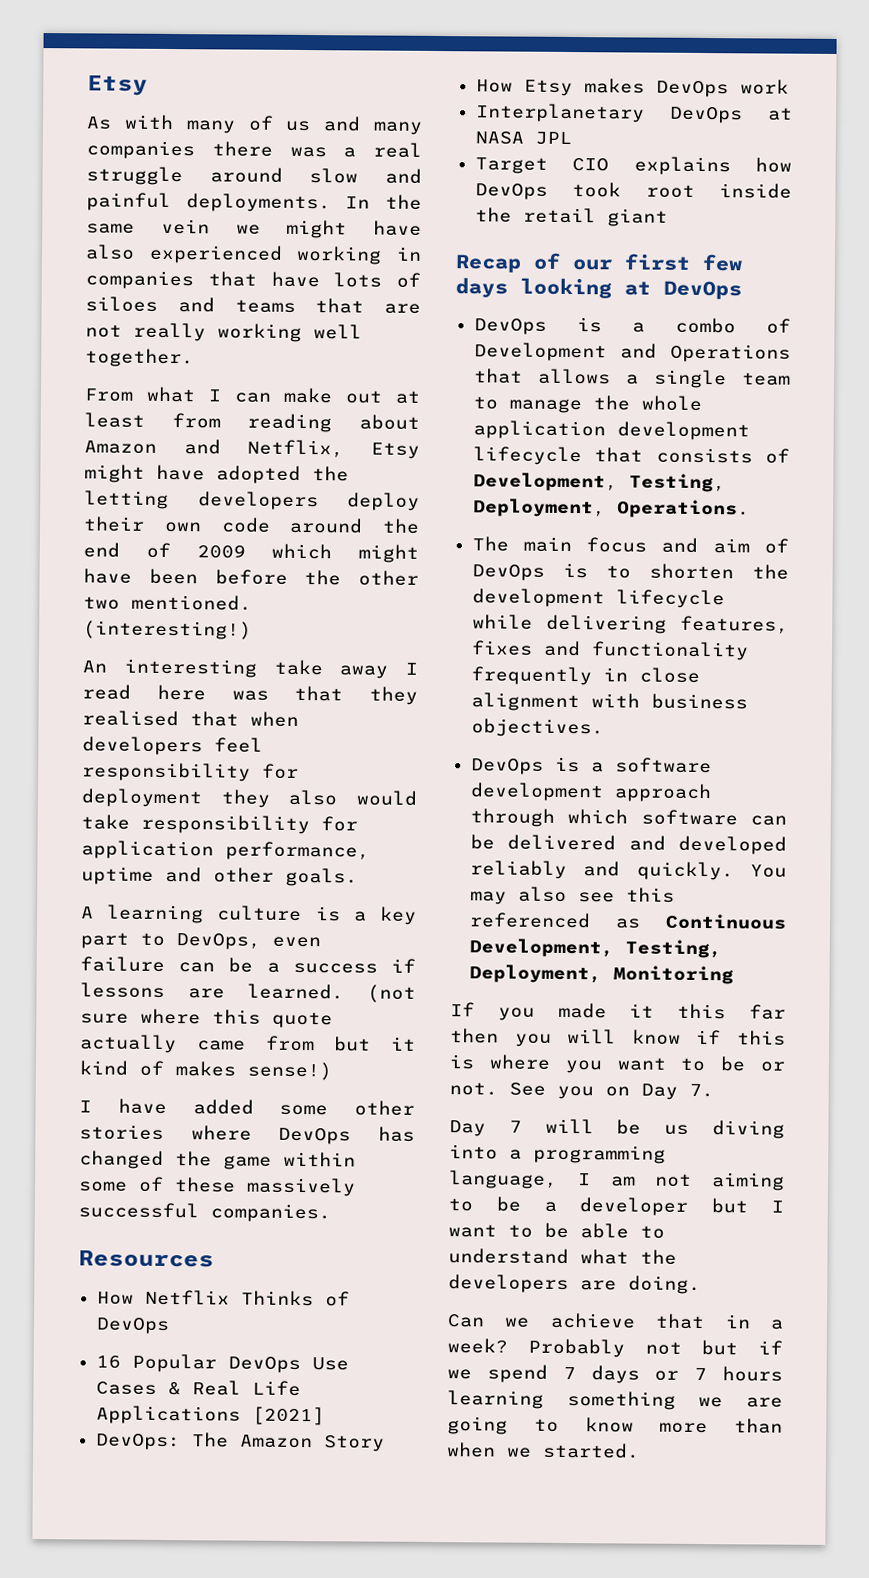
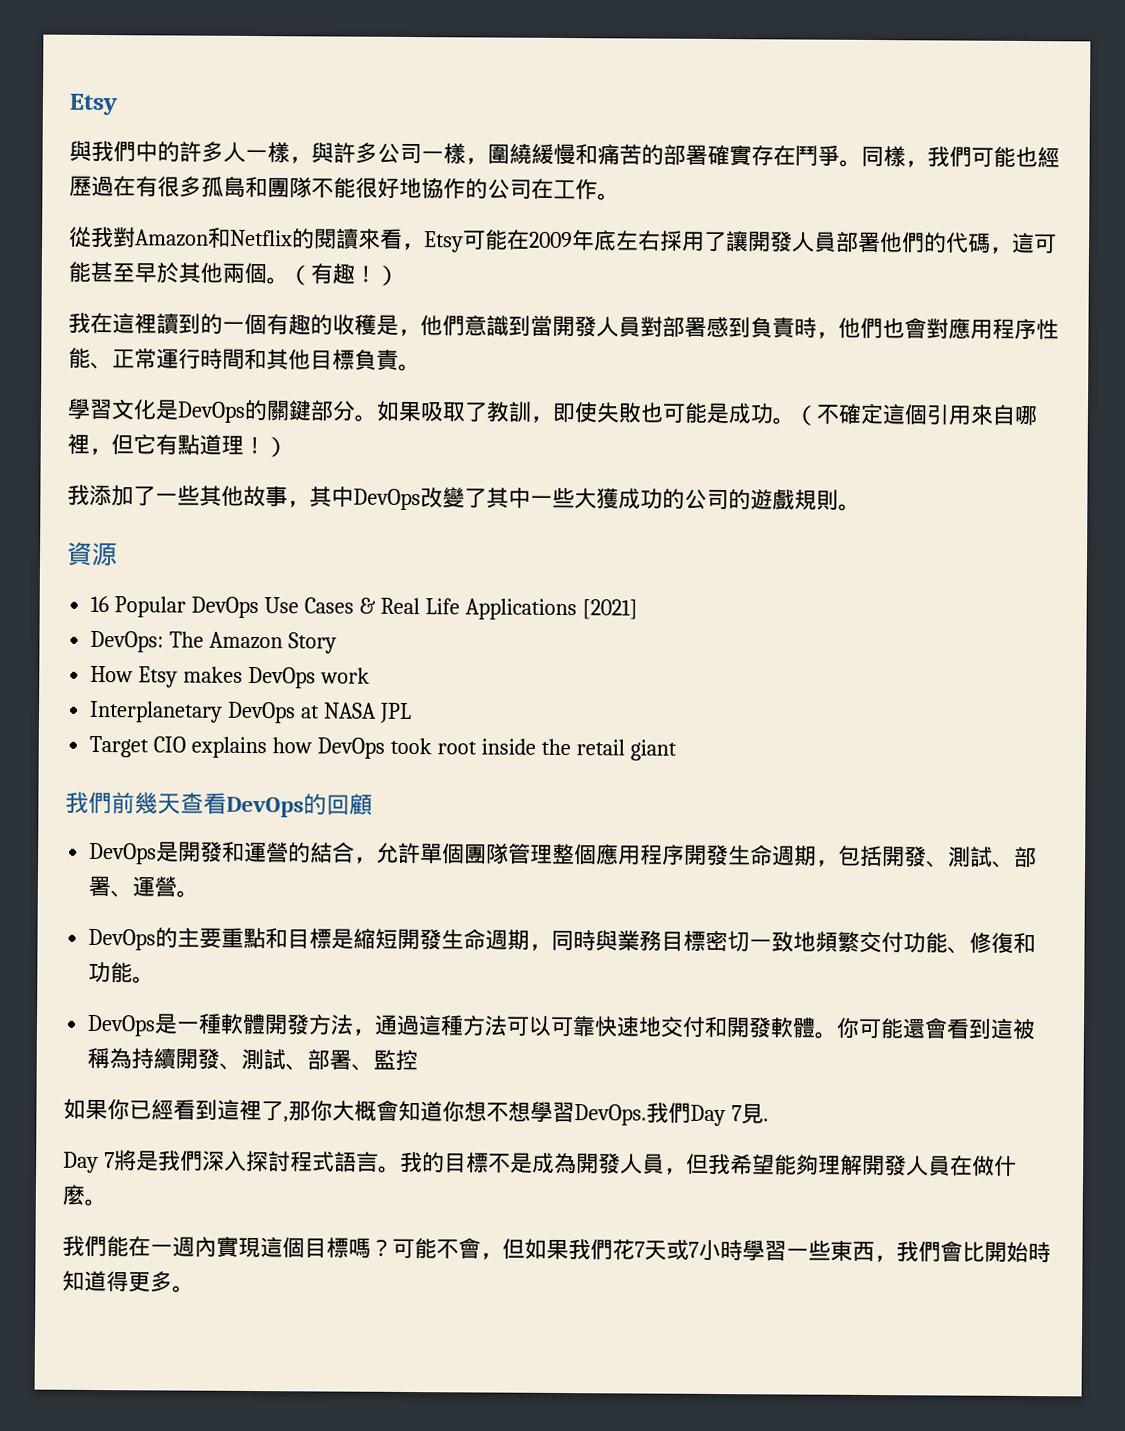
[86,114,424,135] [86,140,422,160] [86,166,422,186] [86,192,423,213] [86,218,422,239] [85,244,422,265] [85,270,421,290] [85,296,421,314] [85,322,362,342] [85,348,194,368] [84,386,420,404] [84,412,420,433] [84,439,420,459] [84,464,349,484] [84,490,420,511] [83,516,420,534] [83,542,419,563] [83,568,419,586] [83,594,252,611] [83,620,252,640] [82,658,418,679] [82,684,418,705] [82,710,299,727] [82,736,263,756] [82,762,299,782] [81,788,417,808] [81,814,358,835] [81,840,370,861] [81,866,358,887] [81,904,417,925] [80,932,321,950] [80,956,416,974] [80,982,416,1003] [80,1008,333,1029] [80,1034,416,1054] [79,1060,332,1081] [79,1098,415,1116] [79,1124,415,1145] [79,1150,356,1170] [78,1176,356,1197] [78,1202,331,1223] [78,1249,214,1268] [96,1289,350,1307] [95,1317,170,1335] As with many of us and many companies there was a real struggle around slow and painful deployments. In the same vein we might have also experienced working in companies that have lots of siloes and teams that are not really working well together. // From what I can make out at least from reading about Amazon and Netflix, Etsy might have adopted the letting developers deploy their own code around the end of 2009 which might have been before the other two mentioned. (interesting!) // An interesting take away I read here was that they realised that when developers feel responsibility for deployment they also would take responsibility for application performance, uptime and other goals. // A learning culture is a key part to DevOps, even failure can be a success if lessons are learned. (not sure where this quote actually came from but it kind of makes sense!) // I have added some other stories where DevOps has changed the game within some of these massively successful companies. // Resources // How Netflix Thinks of DevOps -> [69,140,1060,168] [69,175,620,201] [69,226,1057,254] [68,261,399,286] [68,312,1059,340] [68,347,421,372] [67,398,1038,427] [67,433,288,458] [67,484,861,511] [66,541,118,567] 與我們中的許多人一樣，與許多公司一樣，圍繞緩慢和痛苦的部署確實存在鬥爭。同樣，我們可能也經歷過在有很多孤島和團隊不能很好地協作的公司在工作。 // 從我對Amazon和Netflix的閱讀來看，Etsy可能在2009年底左右採用了讓開發人員部署他們的代碼，這可能甚至早於其他兩個。（有趣！） // 我在這裡讀到的一個有趣的收穫是，他們意識到當開發人員對部署感到負責時，他們也會對應用程序性能、正常運行時間和其他目標負責。 // 學習文化是DevOps的關鍵部分。如果吸取了教訓，即使失敗也可能是成功。（不確定這個引用來自哪裡，但它有點道理！） // 我添加了一些其他故事，其中DevOps改變了其中一些大獲成功的公司的遊戲規則。 // 資源
[455,252,743,273] [455,277,742,300] [473,317,791,335] [473,342,791,363] [473,368,791,389] [472,395,702,414] [472,420,750,441] [472,446,790,466] [472,472,726,493] [472,498,750,519] [471,536,789,554] [471,562,789,581] [471,588,725,609] [471,614,789,634] [471,640,749,661] [470,666,700,686] [470,692,748,712] [470,718,604,738] [470,756,712,775] [469,782,712,803] [469,808,787,827] [469,834,787,855] [469,860,787,881] [469,886,675,905] [468,912,787,930] [468,938,722,959] [468,964,734,985] [450,1002,786,1021] [450,1028,786,1047] [449,1054,785,1074] [449,1082,714,1100] [449,1118,785,1139] [449,1144,666,1164] [449,1170,785,1191] [448,1196,784,1216] [448,1222,665,1239] [448,1248,677,1265] [448,1274,701,1295] [447,1312,784,1330] [447,1338,783,1358] [447,1364,783,1384] [447,1390,783,1410] [447,1416,783,1435] [446,1442,640,1459] Recap of our first few days looking at DevOps // DevOps is a combo of Development and Operations that allows a single team to manage the whole application development lifecycle that consists of Development, Testing, Deployment, Operations. // The main focus and aim of DevOps is to shorten the development lifecycle while delivering features, fixes and functionality frequently in close alignment with business objectives. // DevOps is a software development approach through which software can be delivered and developed reliably and quickly. You may also see this referenced as Continuous Development, Testing, Deployment, Monitoring // If you made it this far then you will know if this is where you want to be or not. See you on Day 7. // Day 7 will be us diving into a programming language, I am not aiming to be a developer but I want to be able to understand what the developers are doing. // Can we achieve that in a week? Probably not but if we spend 7 days or 7 hours learning something we are going to know more than when we started. -> [65,791,373,818] [89,841,1038,868] [88,875,200,898] [88,927,1037,954] [88,961,156,984] [87,1013,1037,1041] [87,1047,419,1071] [63,1098,769,1127] [63,1149,1017,1177] [62,1184,107,1207] [62,1235,1051,1264] [62,1270,195,1293] 我們前幾天查看DevOps的回顧 // DevOps是開發和運營的結合，允許單個團隊管理整個應用程序開發生命週期，包括開發、測試、部署、運營。 // DevOps的主要重點和目標是縮短開發生命週期，同時與業務目標密切一致地頻繁交付功能、修復和功能。 // DevOps是一種軟體開發方法，通過這種方法可以可靠快速地交付和開發軟體。你可能還會看到這被稱為持續開發、測試、部署、監控 // 如果你已經看到這裡了,那你大概會知道你想不想學習DevOps.我們Day 7見. // Day 7將是我們深入探討程式語言。我的目標不是成為開發人員，但我希望能夠理解開發人員在做什麼。 // 我們能在一週內實現這個目標嗎？可能不會，但如果我們花7天或7小時學習一些東西，我們會比開始時知道得更多。

